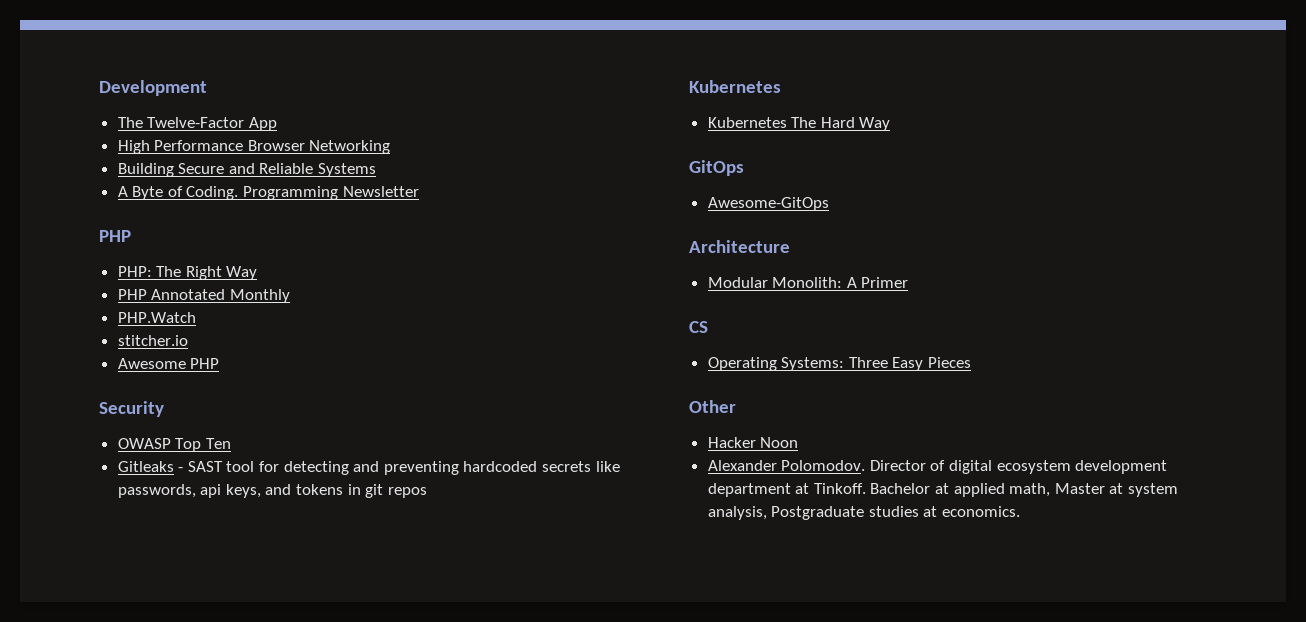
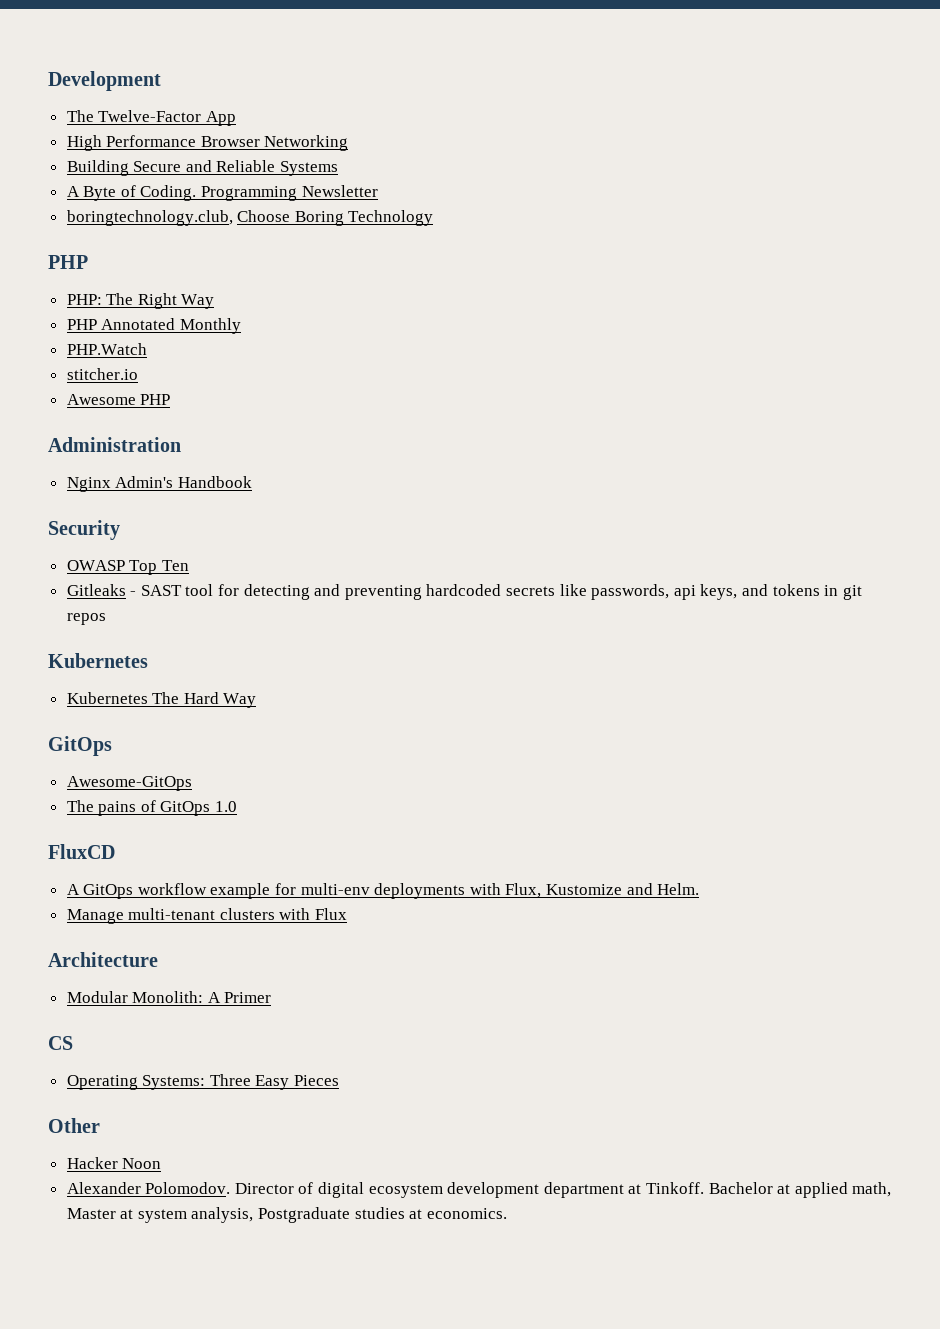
(419, 191) none -> [66,210,434,226] // boringtechnology.club, Choose Boring Technology
(220, 363) none -> [48,437,181,452] [66,476,252,492] // Administration // Nginx Admin's Handbook
(829, 204) none -> [66,800,238,816] [48,844,115,859] [66,883,700,899] [66,908,348,924] // The pains of GitOps 1.0 // FluxCD // A GitOps workflow example for multi-env deployments with Flux, Kustomize and Helm. // Manage multi-tenant clusters with Flux

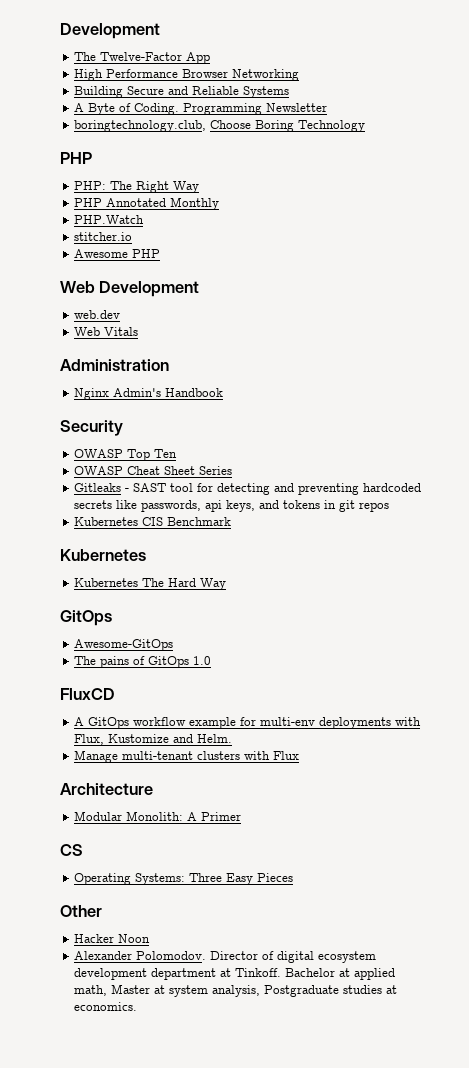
(171, 399) none -> [60,281,200,297] [74,310,121,319] [74,327,139,336] // Web Development // web.dev // Web Vitals
(189, 565) none -> [74,466,233,475] // OWASP Cheat Sheet Series
(106, 619) none -> [74,517,232,526] // Kubernetes CIS Benchmark

